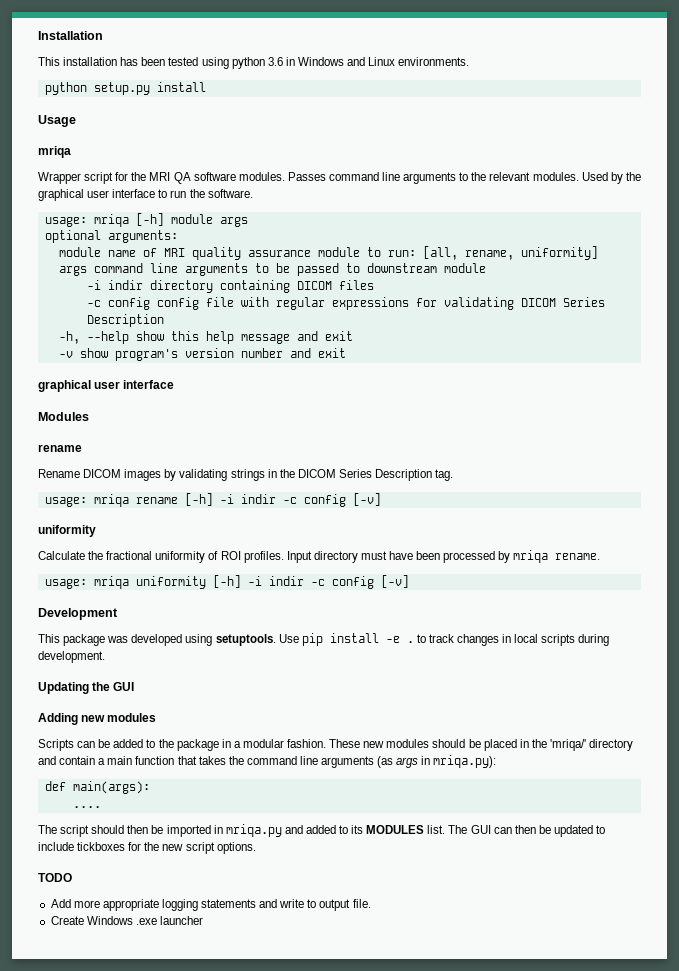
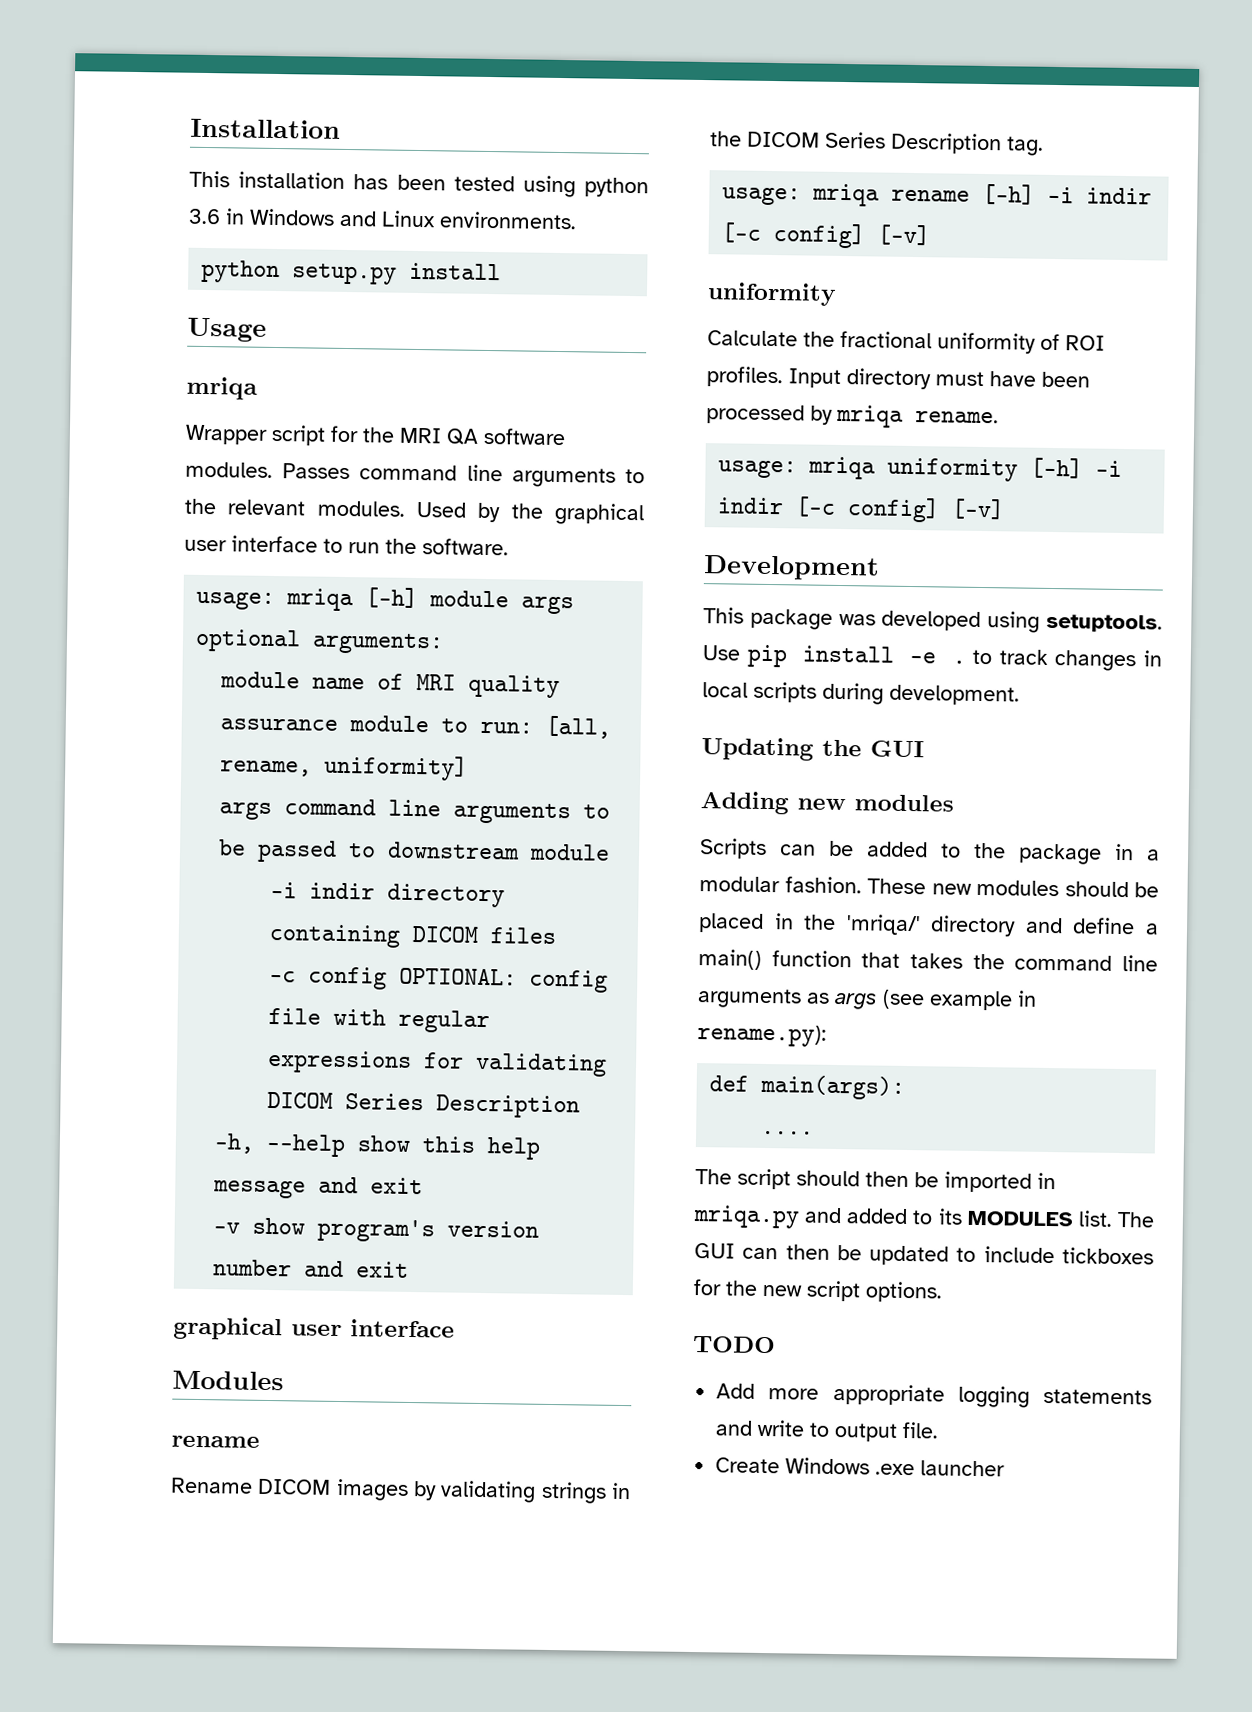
(150, 303) none -> [399,967,518,986] OPTIONAL:
[282,494,346,507] -c config -> [721,222,866,249] [-c config]
[310,576,374,589] -c config -> [795,496,941,523] [-c config]
[59,756,133,765] contain a main -> [1072,917,1159,935] [698,949,762,970] define a main()
[377,755,497,768] (as args in mriqa.py): -> [806,989,1037,1011] [697,1024,827,1047] as args (see example in rename.py):

